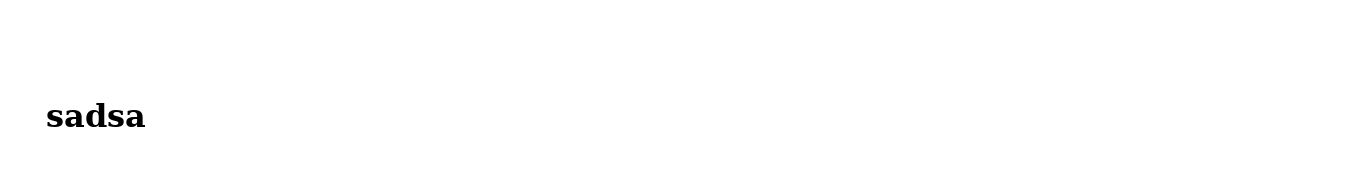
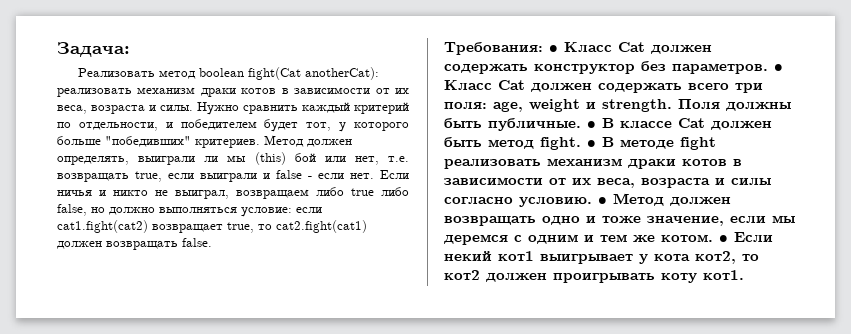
[46,103,146,127] sadsa -> [57,42,130,57] [77,67,379,80] [57,87,409,97] [57,102,409,115] [57,119,409,132] [57,135,352,148] [57,152,409,165] [57,170,409,182] [57,187,409,199] [57,204,322,217] [57,220,367,233] [57,238,212,250] [444,42,712,55] [444,61,783,74] [444,80,763,93] [444,99,791,112] [444,118,772,131] [444,137,716,150] [444,158,742,169] [444,177,771,188] [444,193,731,207] [444,215,795,226] [444,232,773,245] [444,251,759,264] [444,270,744,283] Задача: // Реализовать метод boolean fight(Cat anotherCat): реализовать механизм драки котов в зависимости от их веса, возраста и силы. Нужно сравнить каждый критерий по отдельности, и победителем будет тот, у которого больше "победивших" критериев. Метод должен определять, выиграли ли мы (this) бой или нет, т.е. возвращать true, если выиграли и false - если нет. Если ничья и никто не выиграл, возвращаем либо true либо false, но должно выполняться условие: если cat1.fight(cat2) возвращает true, то cat2.fight(cat1) должен возвращать false. // Требования: • Класс Cat должен содержать конструктор без параметров. • Класс Cat должен содержать всего три поля: age, weight и strength. Поля должны быть публичные. • В классе Cat должен быть метод fight. • В методе fight реализовать механизм драки котов в зависимости от их веса, возраста и силы согласно условию. • Метод должен возвращать одно и тоже значение, если мы деремся с одним и тем же котом. • Если некий кот1 выигрывает у кота кот2, то кот2 должен проигрывать коту кот1.

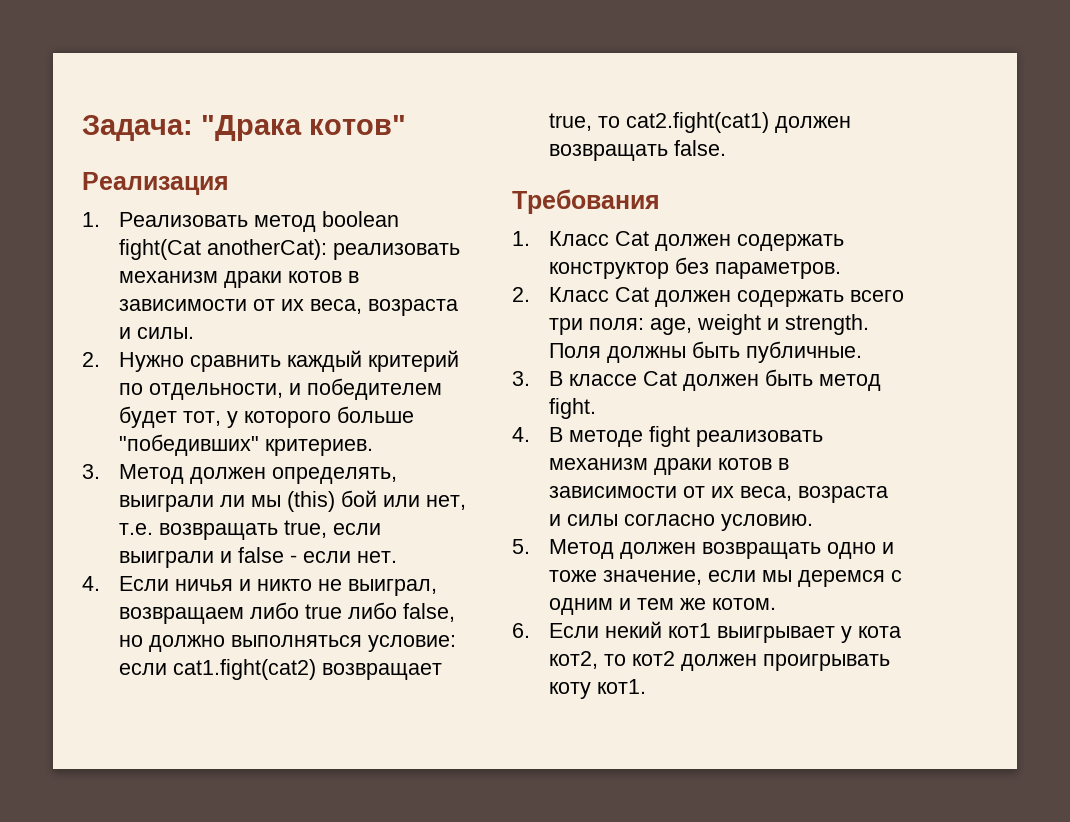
(130, 49) // -> [201,115,406,141] [82,172,229,195] [82,212,100,227] "Драка котов" // Реализация // 1.
(193, 108) none -> [82,352,100,367] // 2.
(260, 143) none -> [82,464,100,479] // 3.
(374, 176) none -> [82,576,100,591] // 4.
[444,42,558,55] Требования: • -> [512,189,660,214] [512,231,530,246] Требования // 1.
[774,64,783,71] • -> [512,287,530,302] // 2.
[587,121,596,128] • -> [512,371,530,386] // 3.
[587,140,596,147] • -> [512,427,530,442] // 4.
[598,197,607,204] • -> [512,539,530,554] // 5.
[719,235,728,242] • -> [512,623,530,638] // 6.

